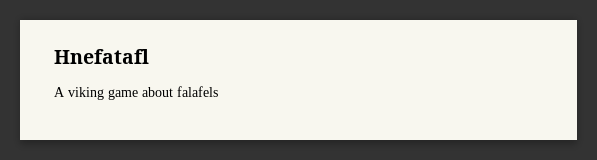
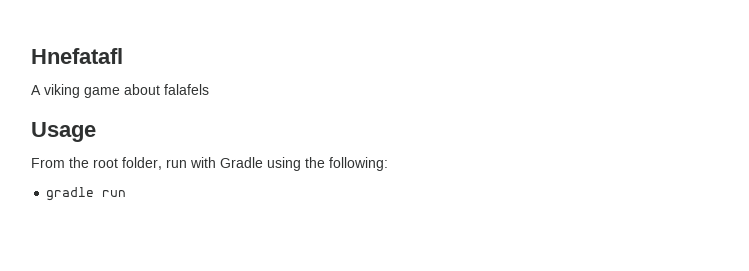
(218, 91) none -> [31,122,96,142] [31,157,388,171] [46,187,127,201] // Usage // From the root folder, run with Gradle using the following: // gradle run

